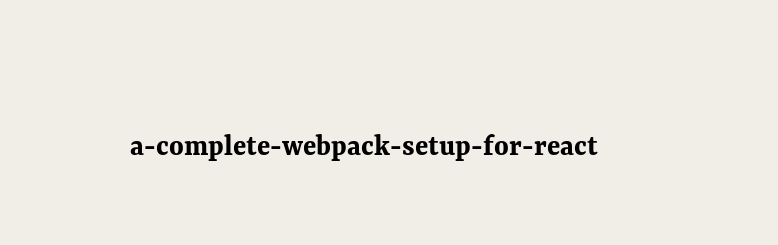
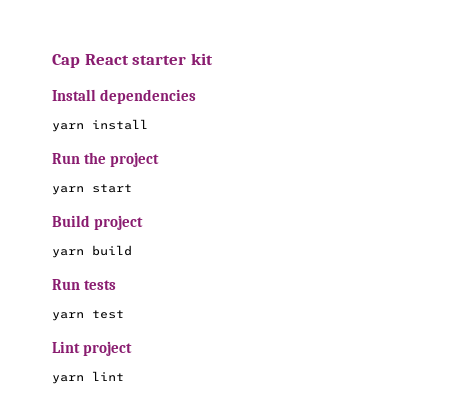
[130,134,598,161] a-complete-webpack-setup-for-react -> [52,53,213,68] [52,89,197,104] [52,119,148,132] [52,152,160,167] [52,184,132,195] [52,215,144,230] [52,245,132,258] [52,279,117,290] [52,310,124,321] [52,341,133,356] [52,371,124,384] Cap React starter kit // Install dependencies // yarn install // Run the project // yarn start // Build project // yarn build // Run tests // yarn test // Lint project // yarn lint

